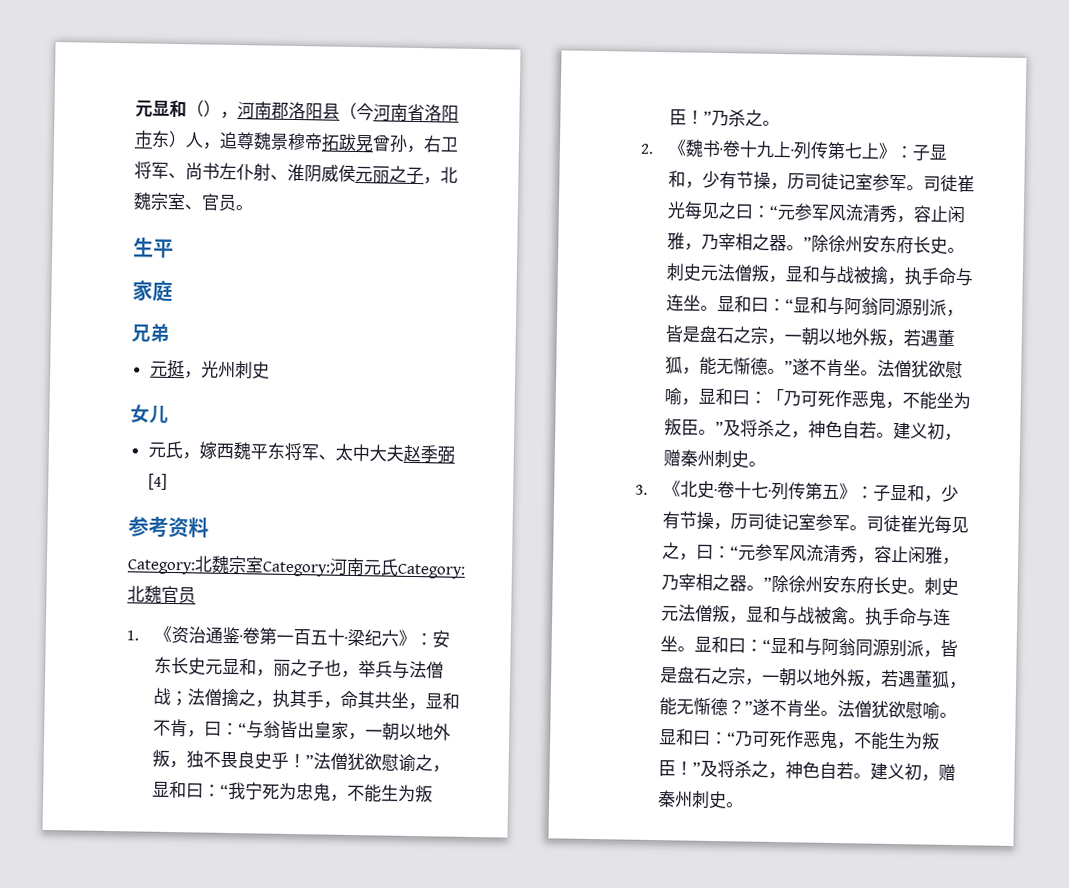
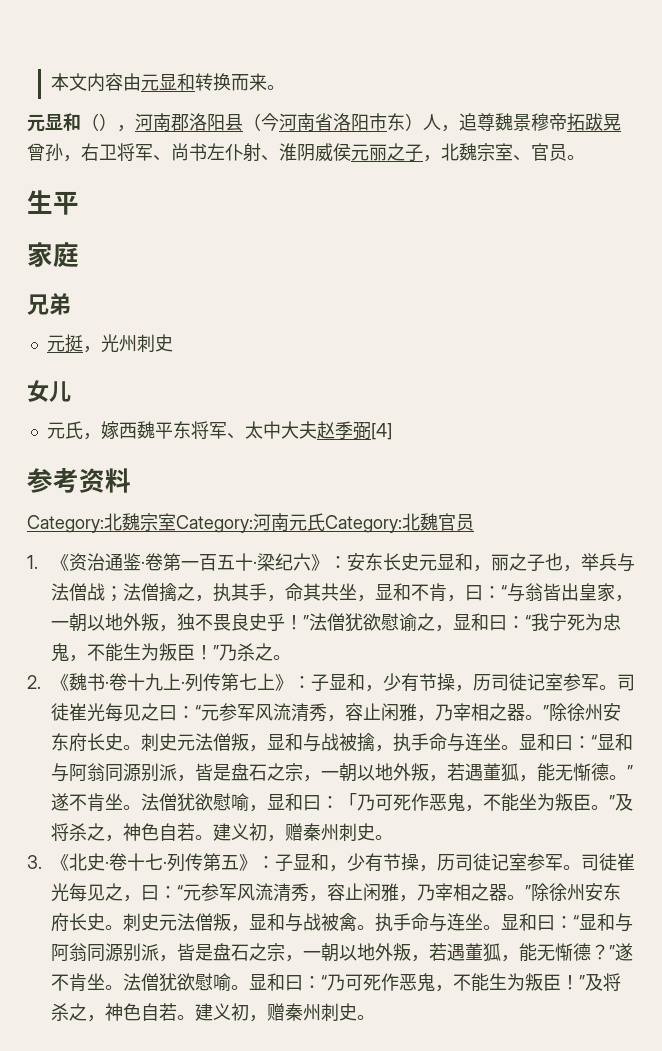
(135, 109) none -> [50,73,285,92] 本文内容由元显和转换而来。 //

